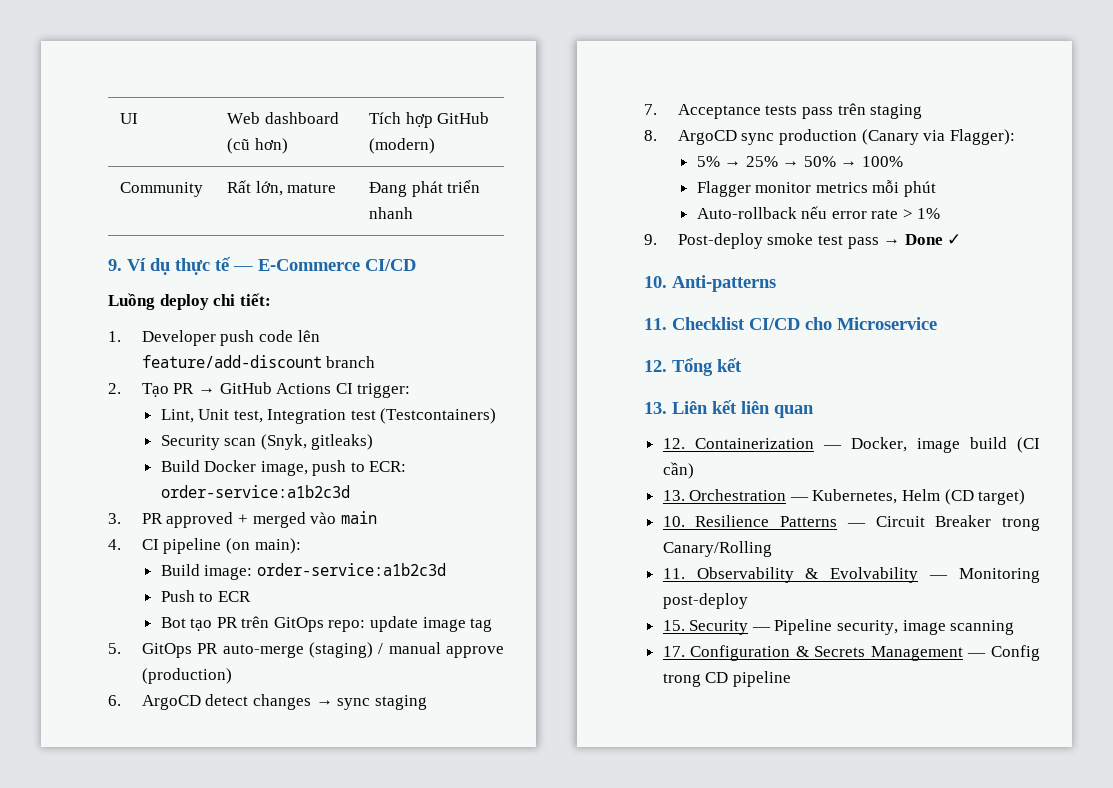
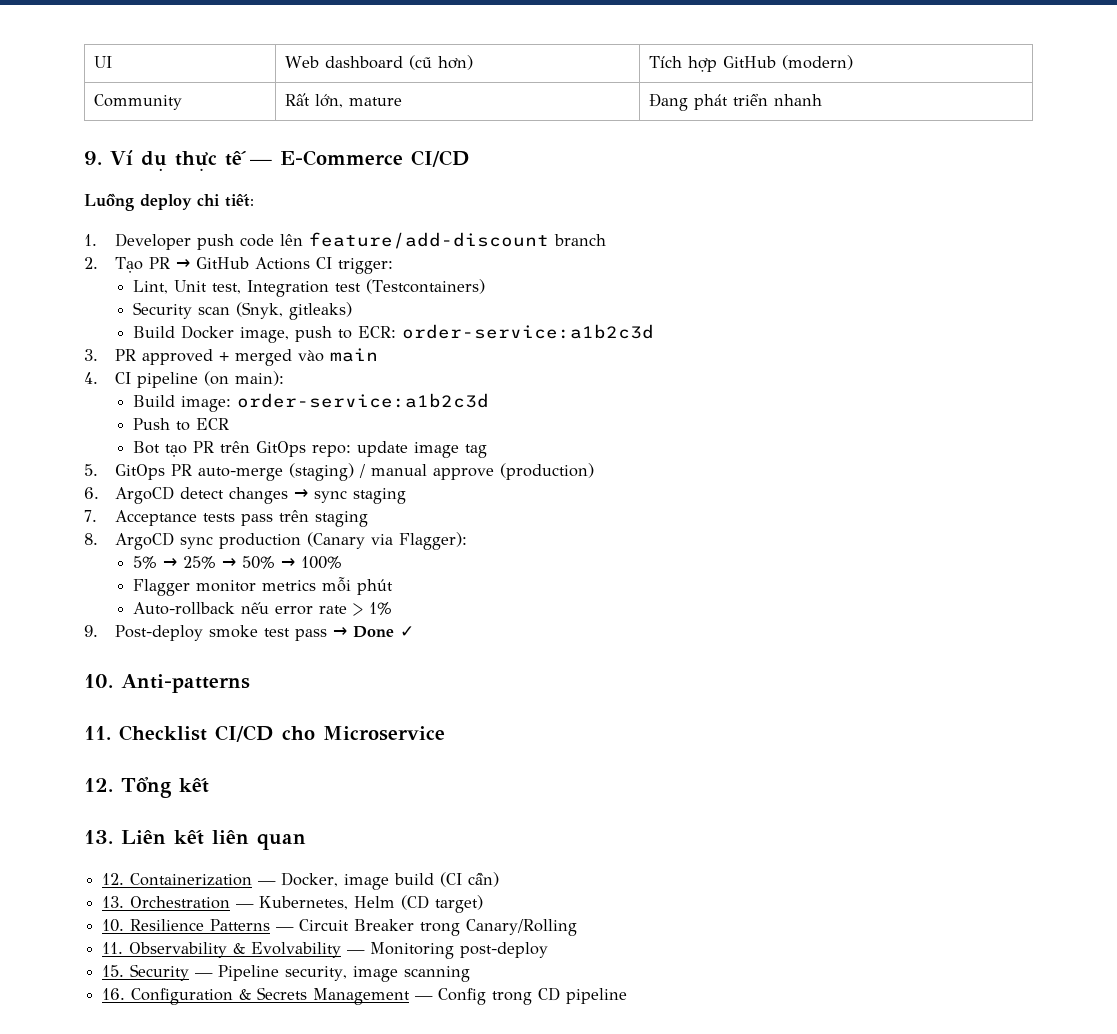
[662,646,685,657] 17. -> [102,988,126,1000] 16.

